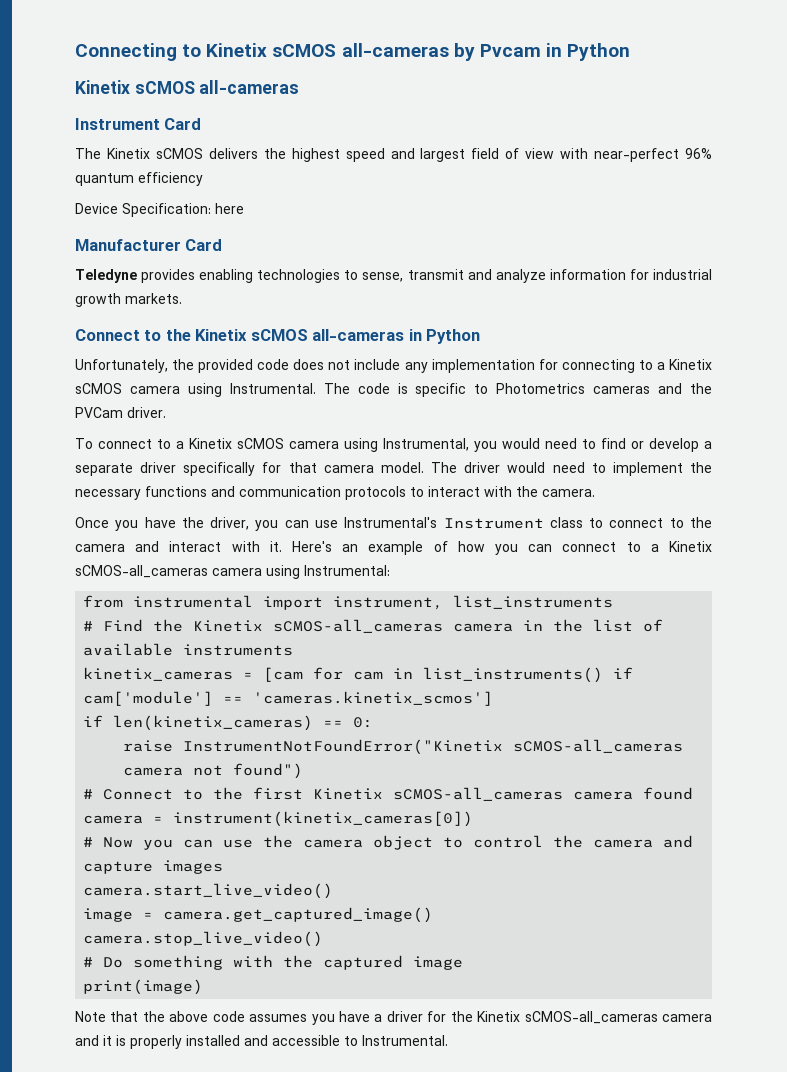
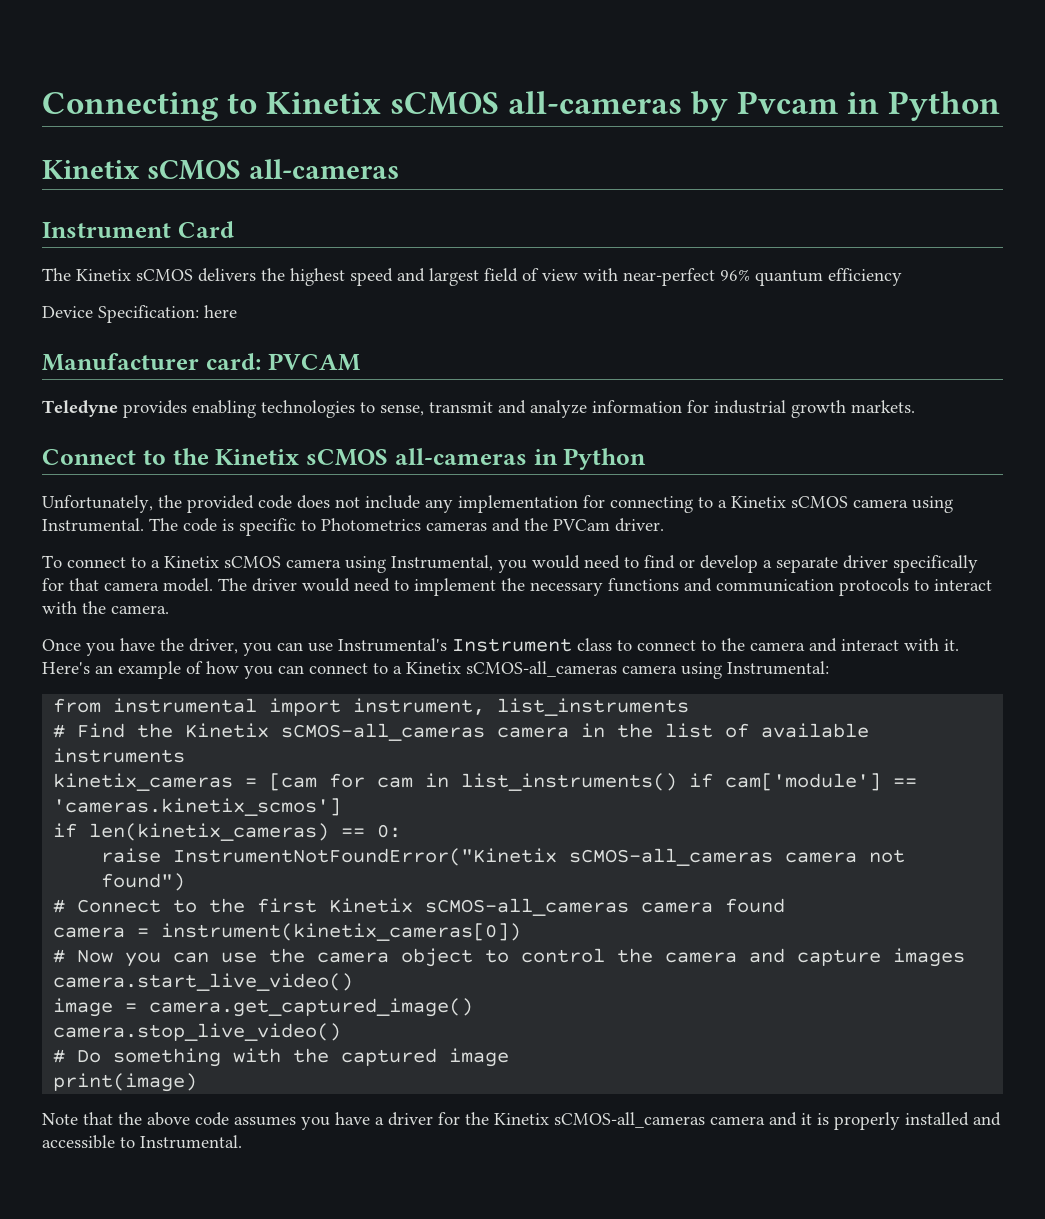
[185,239,223,251] Card -> [205,353,361,371] card: PVCAM

